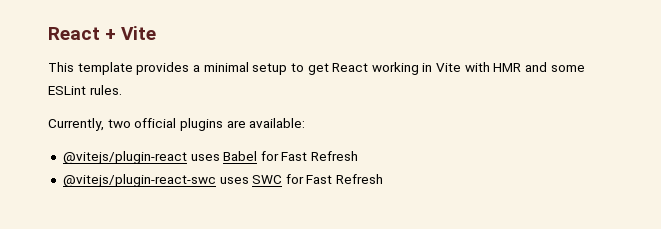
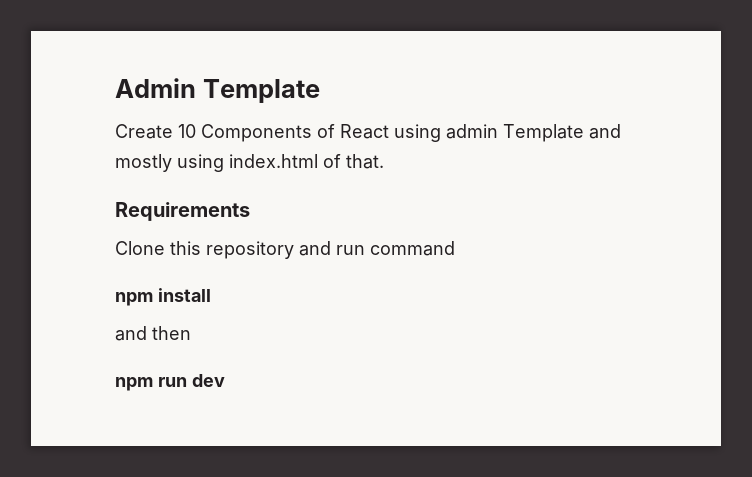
[48,26,157,40] [48,62,585,75] [48,85,122,95] [48,118,306,131] [62,151,359,164] [62,174,384,187] React + Vite // This template provides a minimal setup to get React working in Vite with HMR and some ESLint rules. // Currently, two official plugins are available: // @vitejs/plugin-react uses Babel for Fast Refresh // @vitejs/plugin-react-swc uses SWC for Fast Refresh -> [115,78,320,103] [115,124,621,142] [115,154,384,172] [115,202,250,221] [115,241,455,259] [115,288,211,306] [115,326,191,341] [115,374,225,391] Admin Template // Create 10 Components of React using admin Template and mostly using index.html of that. // Requirements // Clone this repository and run command // npm install // and then // npm run dev

